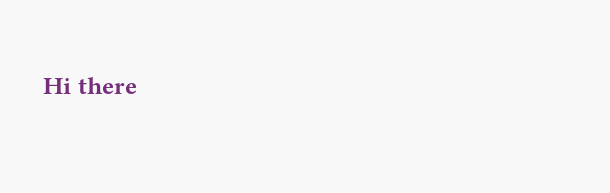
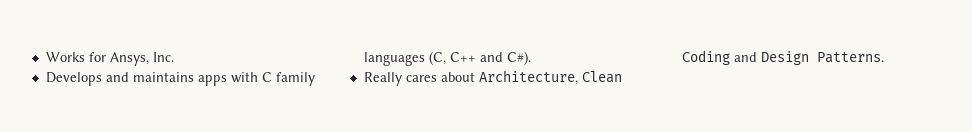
[43,77,137,94] Hi there -> [45,52,174,66] [45,72,315,86] [363,51,531,66] [363,70,622,86] [681,50,884,65] Works for Ansys, Inc. // Develops and maintains apps with C family languages (C, C++ and C#). // Really cares about Architecture, Clean Coding and Design Patterns.

